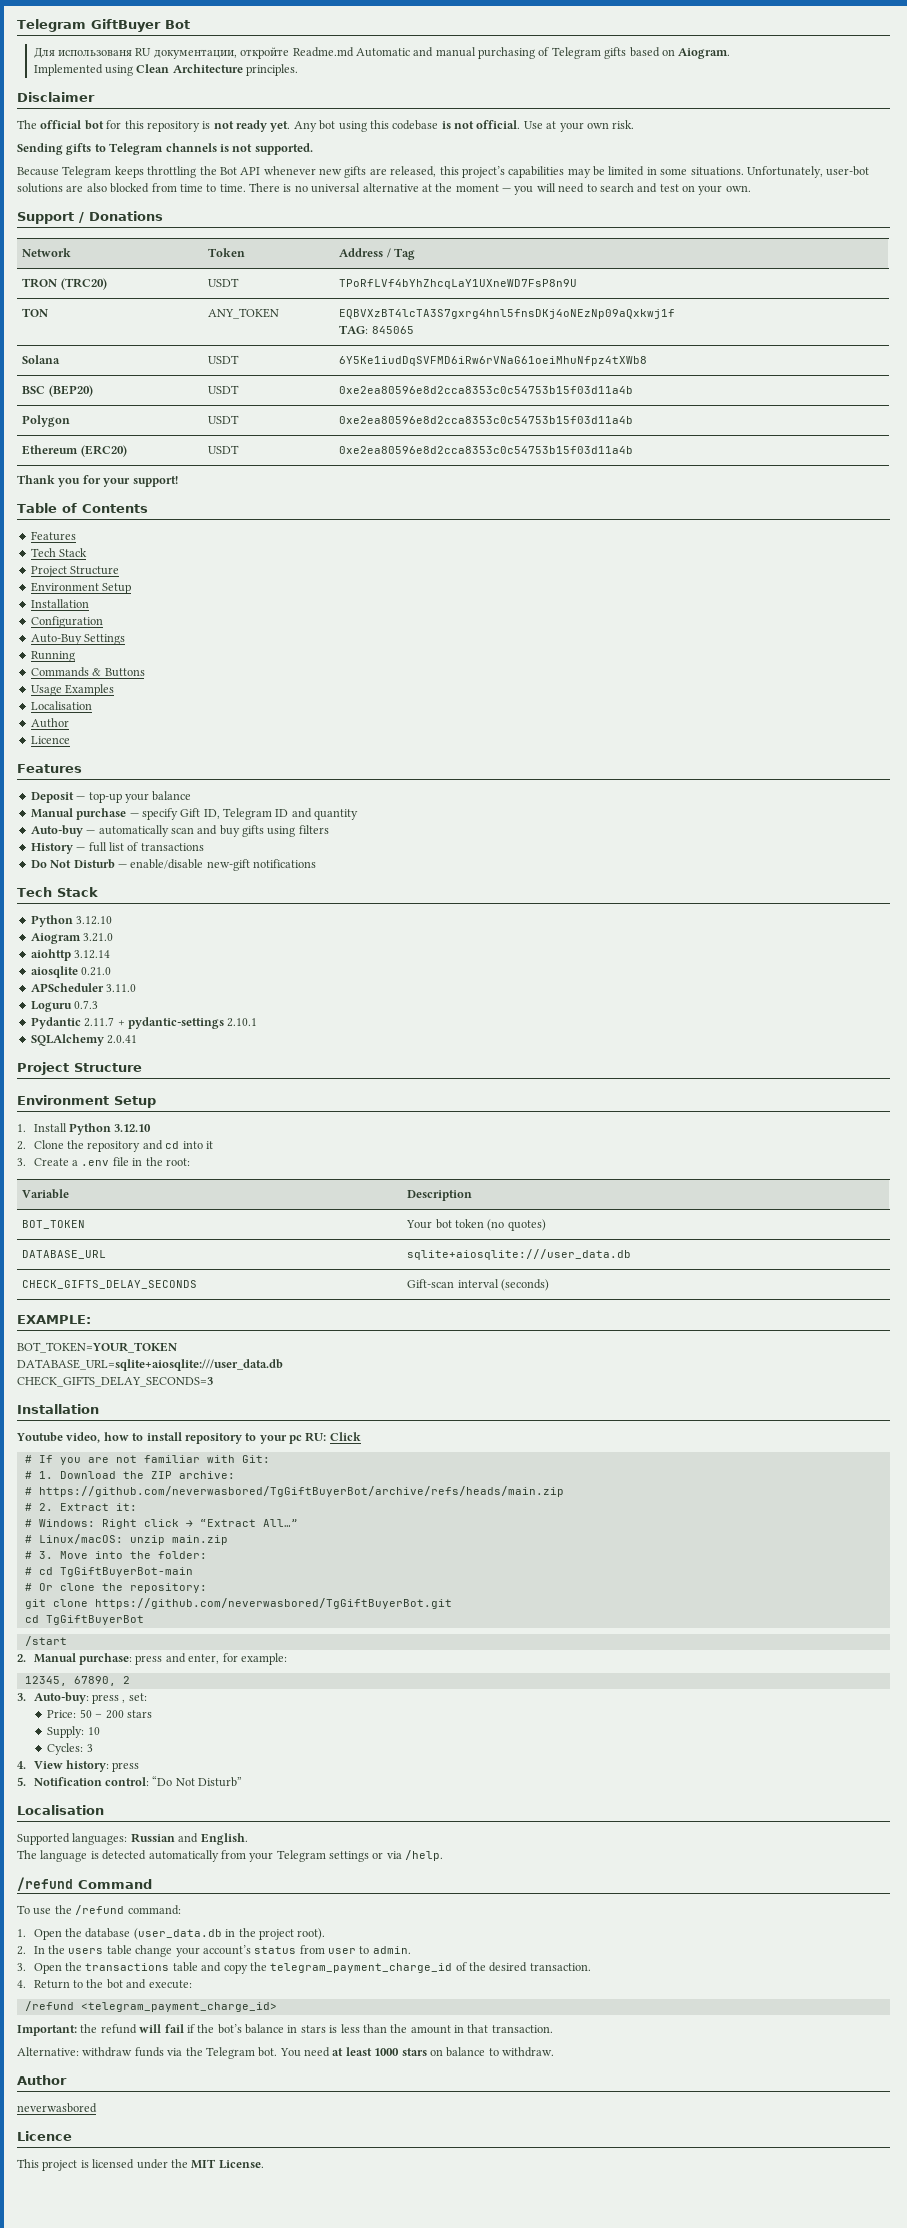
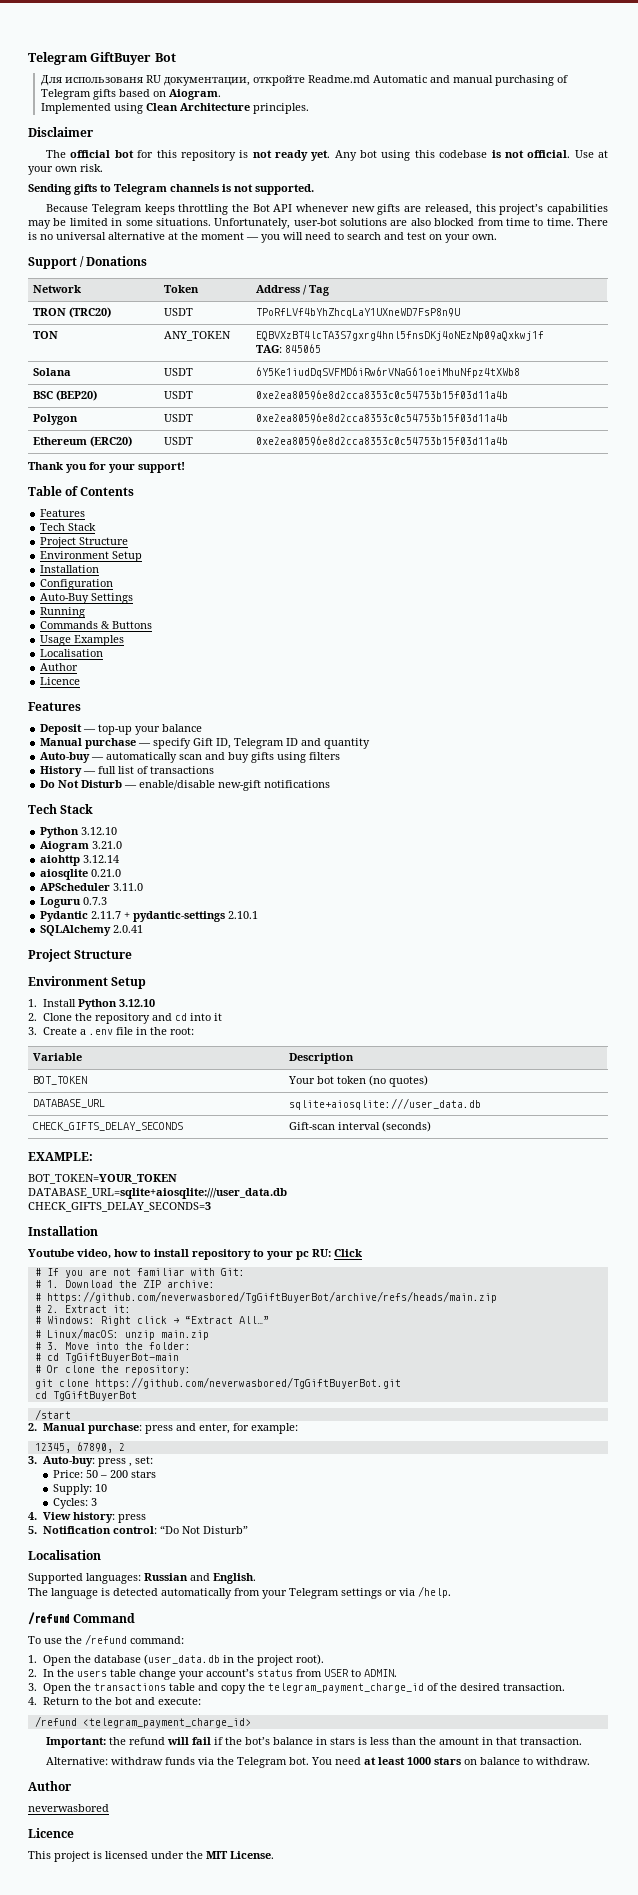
[328,1946,411,1954] user to admin. -> [323,1669,397,1677] USER to ADMIN.

